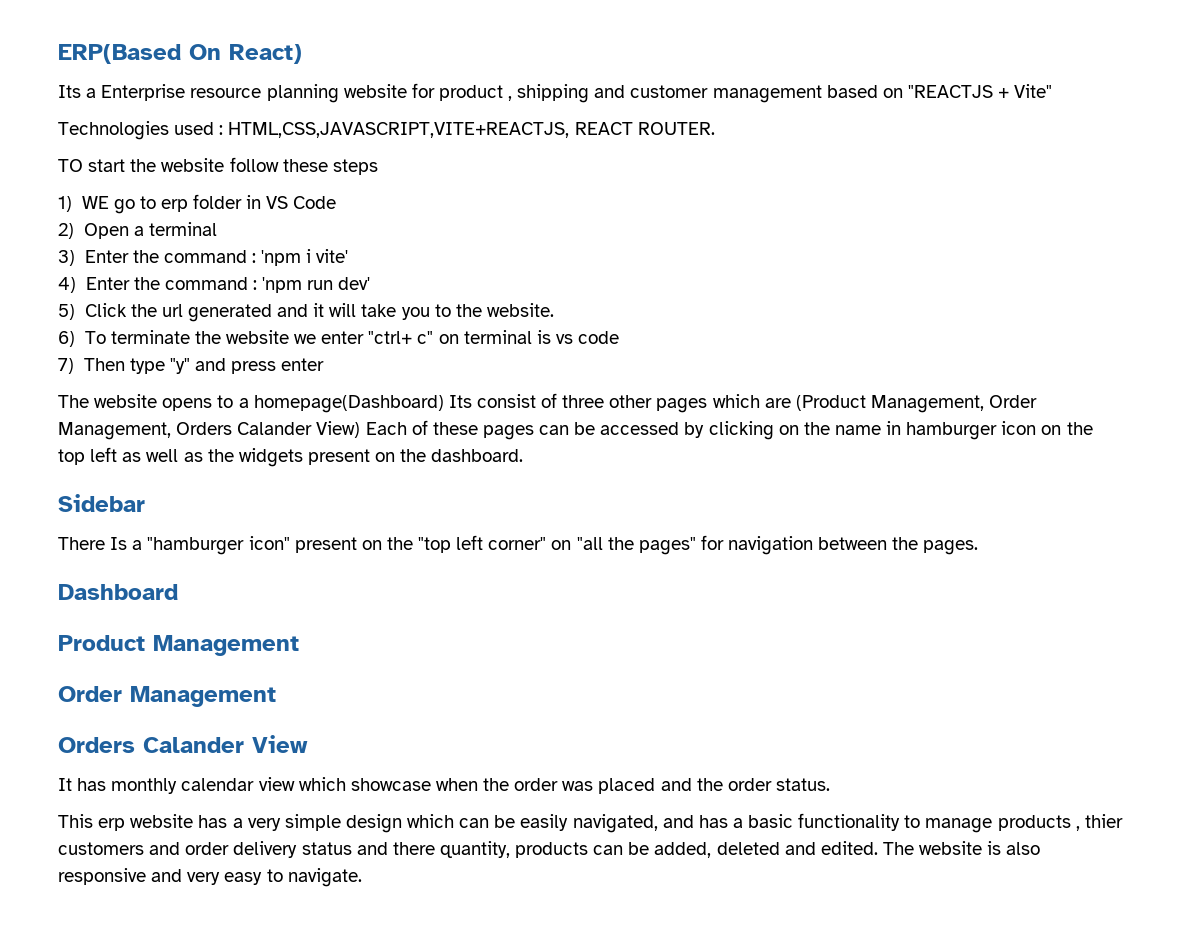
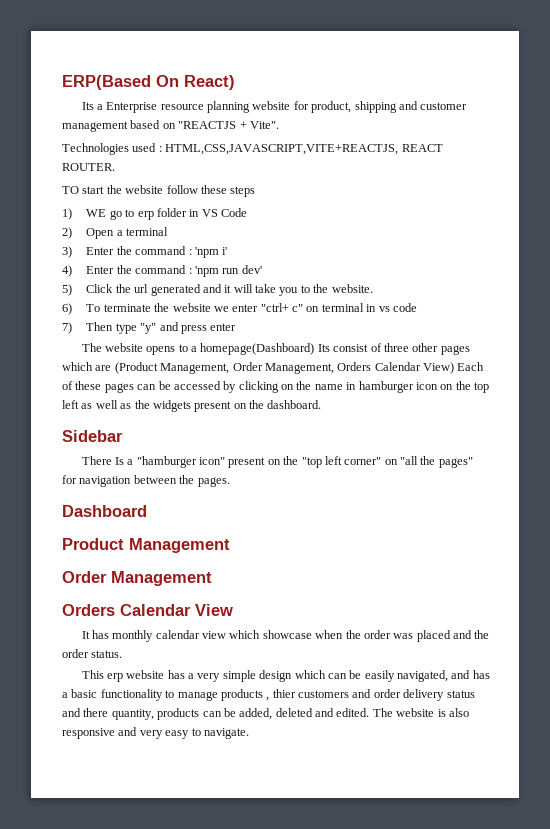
[438,85,513,101] product , -> [311,101,352,113] product,
[1014,84,1053,98] Vite" -> [249,121,279,129] Vite".
[306,249,349,263] i vite' -> [222,247,228,255] i'
[536,330,551,344] is -> [366,304,377,312] in
[237,422,313,435] Calander -> [374,362,421,371] Calendar
[143,737,244,753] Calander -> [120,604,191,616] Calendar

